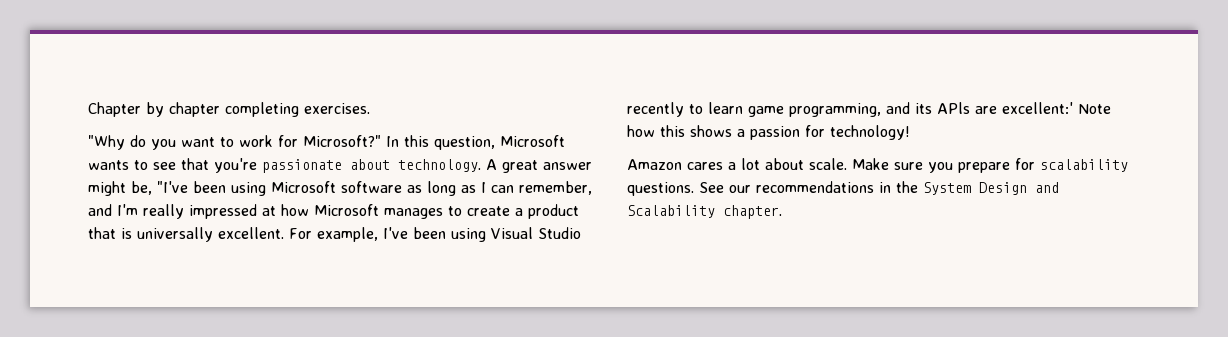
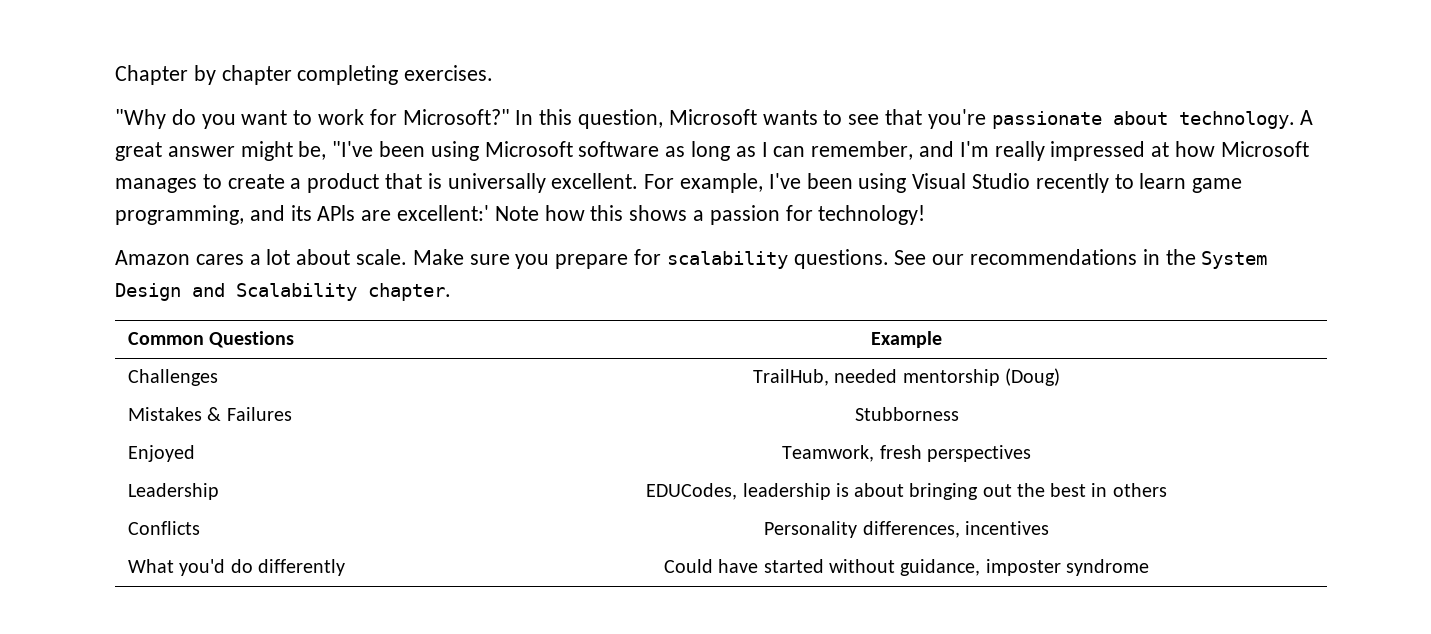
(782, 212) none -> [128,331,295,348] [871,331,942,348] [128,369,219,386] [753,368,1060,386] [128,407,292,421] [854,407,959,421] [128,445,196,462] [782,445,1031,462] [128,483,220,500] [646,483,1167,500] [128,521,201,535] [764,521,1049,538] [128,559,345,576] [664,559,1149,576] // Common Questions | Example // Challenges | TrailHub, needed mentorship (Doug) // Mistakes & Failures | Stubborness // Enjoyed | Teamwork, fresh perspectives // Leadership | EDUCodes, leadership is about bringing out the best in others // Conflicts | Personality differences, incentives // What you'd do differently | Could have started without guidance, imposter syndrome

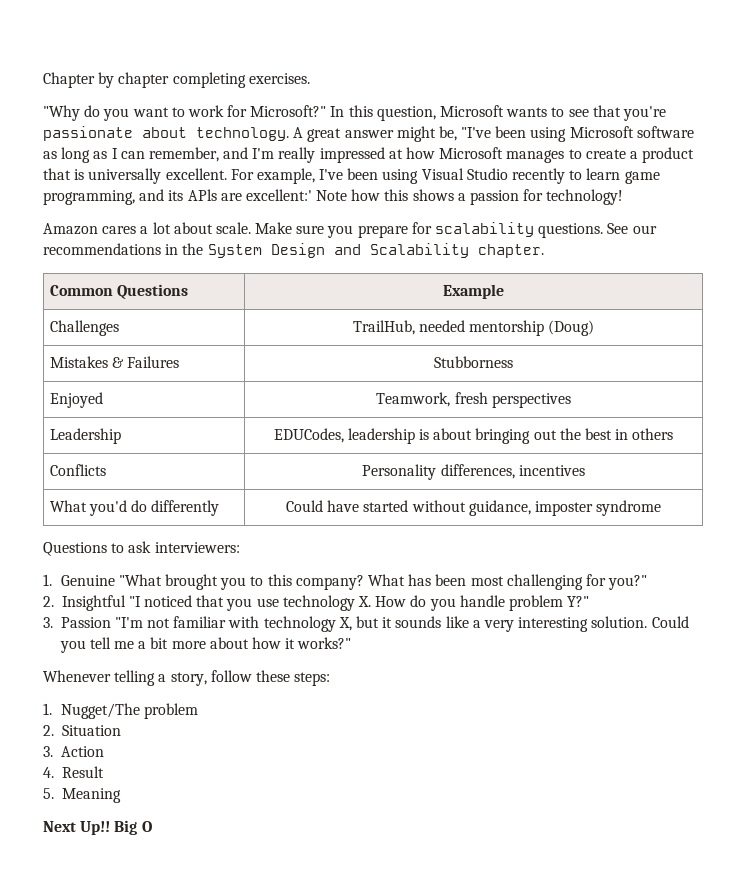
(1149, 567) none -> [43,541,240,556] [43,574,648,590] [43,595,590,611] [43,616,689,632] [59,637,352,653] [43,670,331,686] [43,703,198,719] [43,725,121,736] [43,746,104,757] [43,766,104,778] [43,788,121,803] [43,820,152,835] // Questions to ask interviewers: // 1. Genuine "What brought you to this company? What has been most challenging for you?" // 2. Insightful "I noticed that you use technology X. How do you handle problem Y?" // 3. Passion "I'm not familiar with technology X, but it sounds like a very interesting solution. Could you tell me a bit more about how it works?" // Whenever telling a story, follow these steps: // 1. Nugget/The problem // 2. Situation // 3. Action // 4. Result // 5. Meaning // Next Up!! Big O

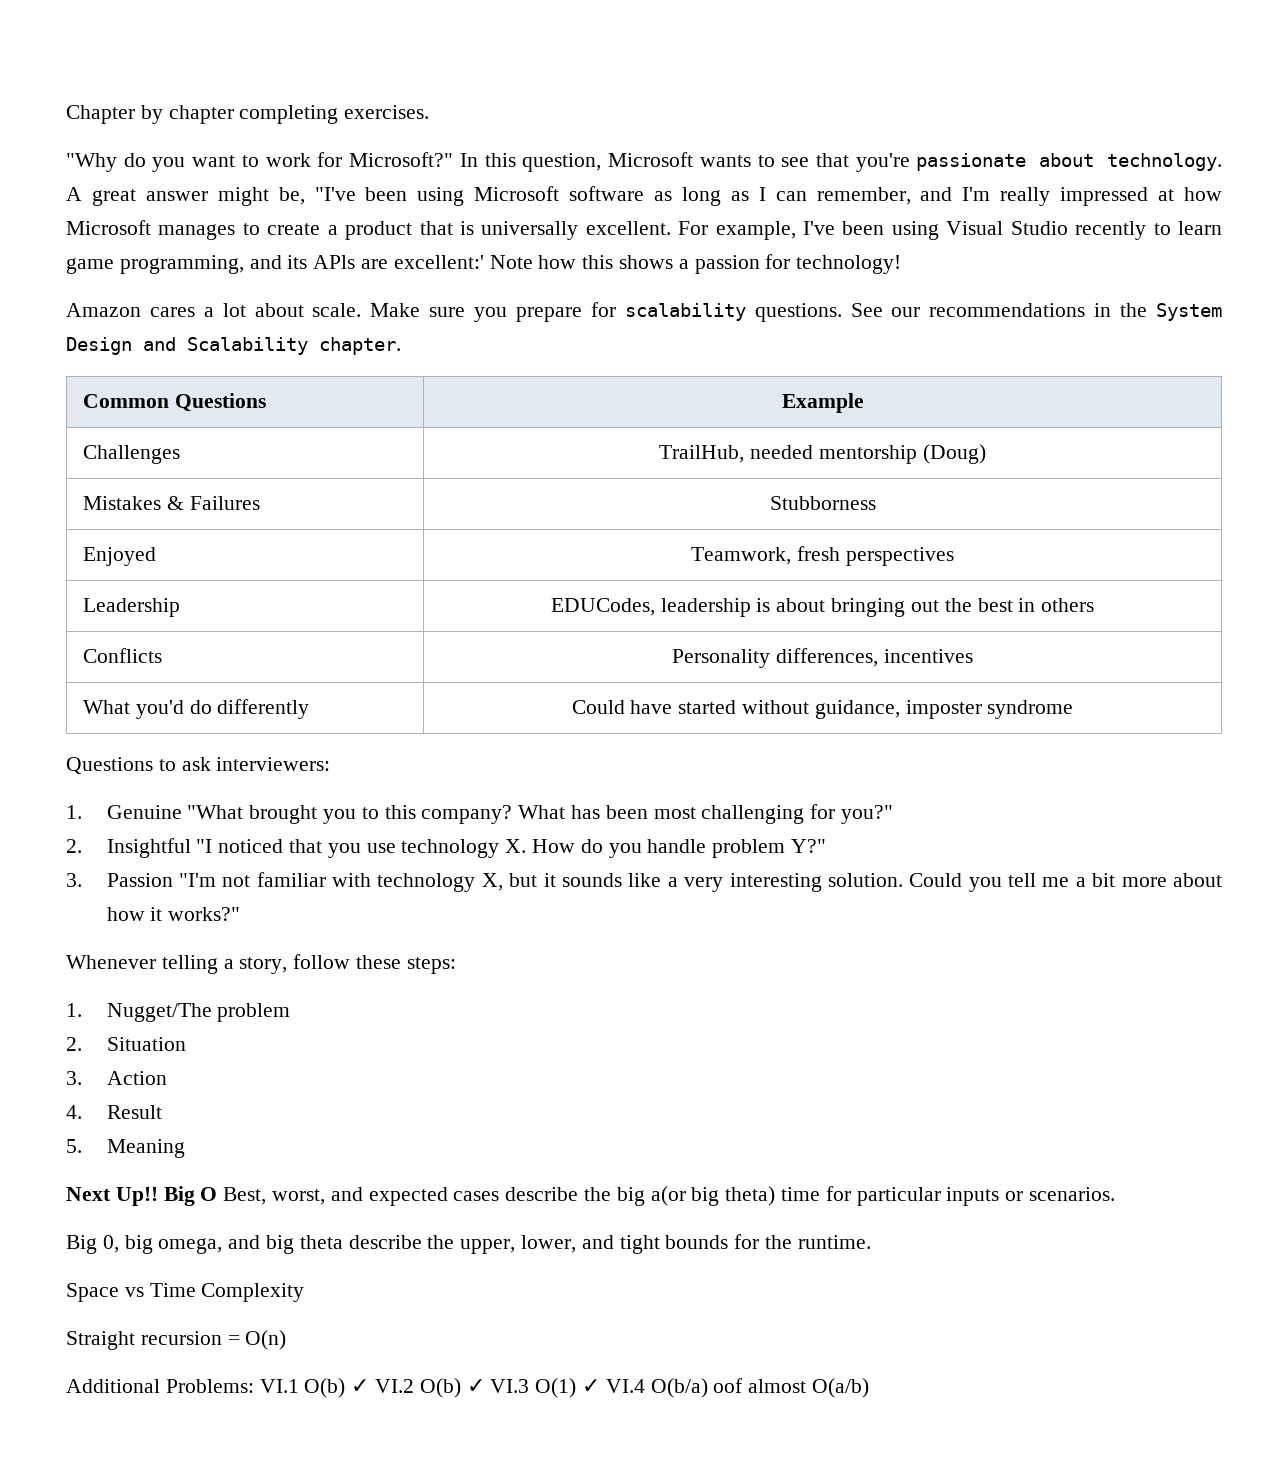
(152, 826) none -> [223,1186,1116,1206] [66,1234,871,1254] [66,1283,305,1302] [66,1330,287,1350] [66,1378,870,1398] Best, worst, and expected cases describe the big a(or big theta) time for particular inputs or scenarios. // Big 0, big omega, and big theta describe the upper, lower, and tight bounds for the runtime. // Space vs Time Complexity // Straight recursion = O(n) // Additional Problems: VI.1 O(b) ✓ VI.2 O(b) ✓ VI.3 O(1) ✓ VI.4 O(b/a) oof almost O(a/b)

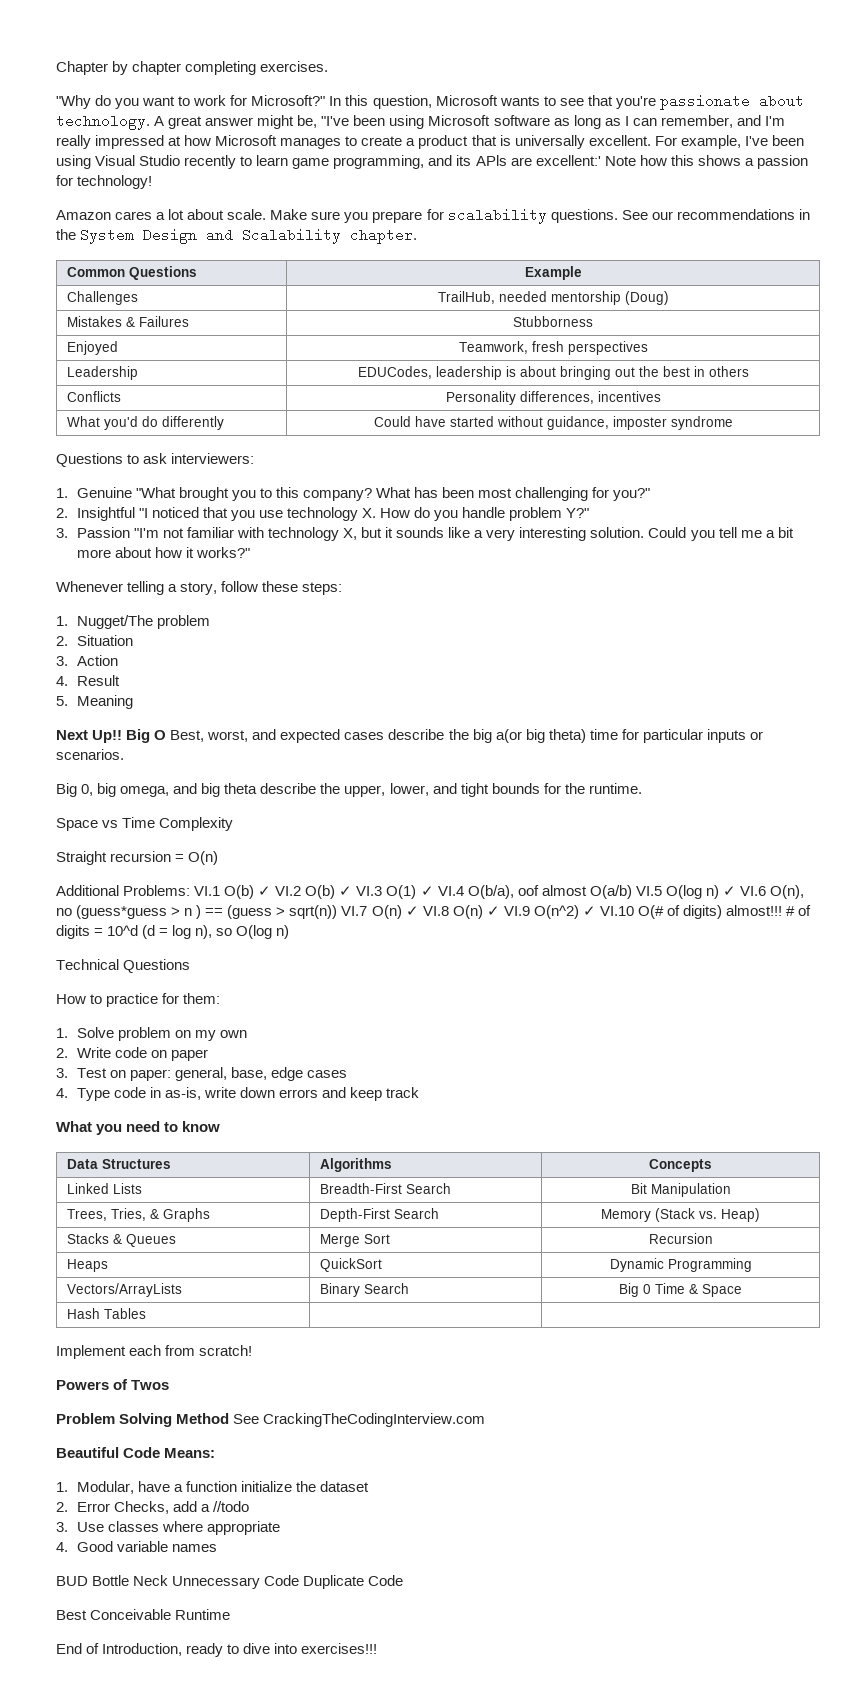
[650,1378,708,1398] O(b/a) -> [467,885,514,899] O(b/a),
(870, 1388) none -> [635,885,805,899] [56,905,812,919] [56,925,290,939] [56,959,191,973] [56,993,221,1007] [56,1027,247,1041] [56,1047,208,1061] [56,1067,348,1081] [56,1087,420,1101] [56,1121,221,1135] [67,1159,172,1169] [320,1158,393,1172] [649,1159,712,1172] [67,1183,143,1194] [320,1183,452,1194] [630,1183,731,1197] [67,1208,211,1222] [320,1208,440,1222] [601,1208,760,1222] [67,1233,177,1247] [320,1234,391,1247] [648,1233,713,1244] [67,1259,109,1272] [320,1258,383,1272] [609,1258,752,1272] [67,1283,183,1297] [320,1283,410,1297] [619,1283,742,1297] [67,1308,147,1319] [56,1345,253,1359] [56,1379,170,1390] [56,1413,486,1427] [56,1447,216,1458] [56,1481,370,1494] [56,1501,249,1514] [56,1521,280,1535] [56,1541,217,1552] [56,1575,404,1589] [56,1609,231,1620] [56,1643,378,1657] VI.5 O(log n) ✓ VI.6 O(n), no (guess*guess > n ) == (guess > sqrt(n)) VI.7 O(n) ✓ VI.8 O(n) ✓ VI.9 O(n^2) ✓ VI.10 O(# of digits) almost!!! # of digits = 10^d (d = log n), so O(log n) // Technical Questions // How to practice for them: // 1. Solve problem on my own // 2. Write code on paper // 3. Test on paper: general, base, edge cases // 4. Type code in as-is, write down errors and keep track // What you need to know // Data Structures | Algorithms | Concepts // Linked Lists | Breadth-First Search | Bit Manipulation // Trees, Tries, & Graphs | Depth-First Search | Memory (Stack vs. Heap) // Stacks & Queues | Merge Sort | Recursion // Heaps | QuickSort | Dynamic Programming // Vectors/ArrayLists | Binary Search | Big 0 Time & Space // Hash Tables | | // Implement each from scratch! // Powers of Twos // Problem Solving Method See CrackingTheCodingInterview.com // Beautiful Code Means: // 1. Modular, have a function initialize the dataset // 2. Error Checks, add a //todo // 3. Use classes where appropriate // 4. Good variable names // BUD Bottle Neck Unnecessary Code Duplicate Code // Best Conceivable Runtime // End of Introduction, ready to dive into exercises!!!

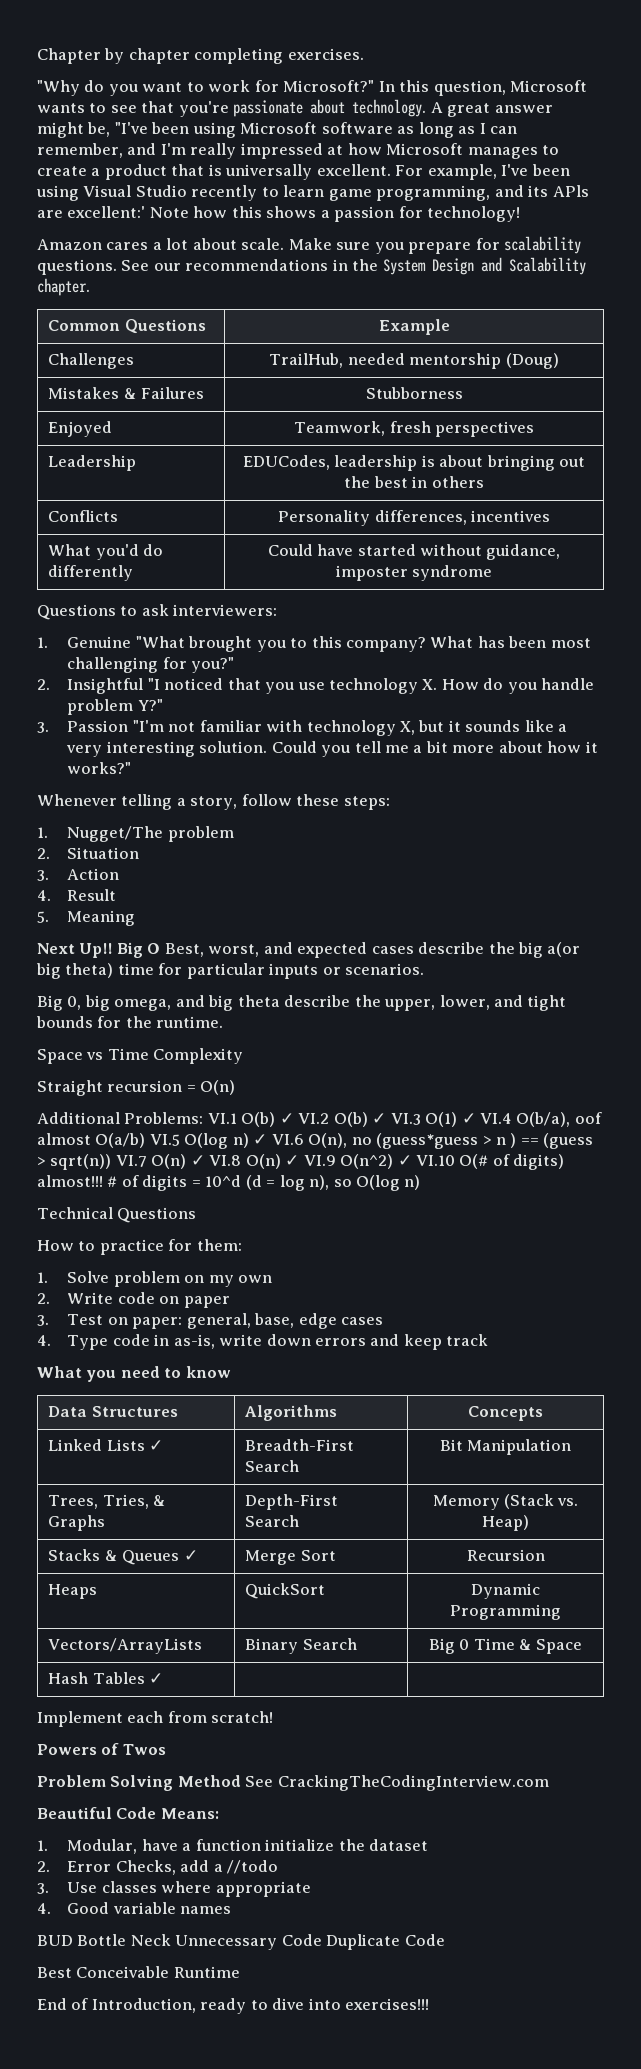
(143, 1188) none -> [149,1440,164,1451] ✓
(177, 1240) none -> [183,1550,198,1561] ✓
(147, 1313) none -> [149,1673,164,1684] ✓

